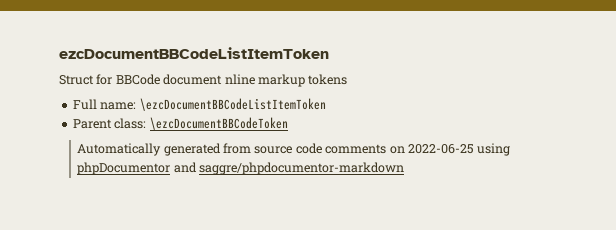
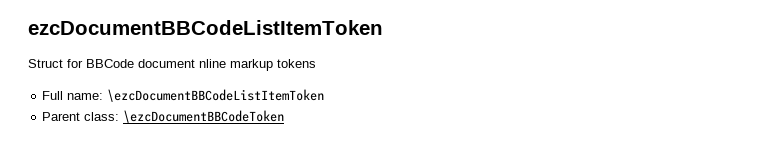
[77,143,511,156] [77,162,405,175] // Automatically generated from source code comments on 2022-06-25 using phpDocumentor and saggre/phpdocumentor-markdown -> (285, 116) none

